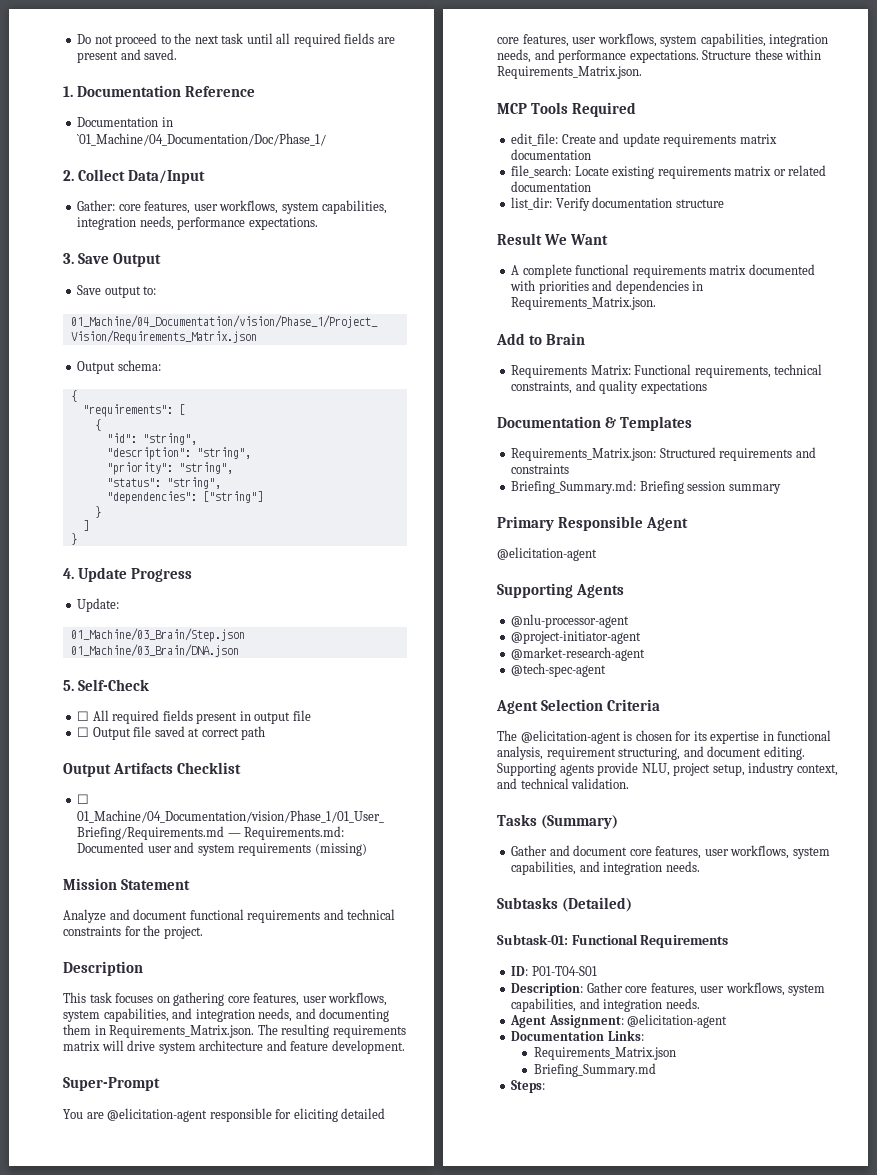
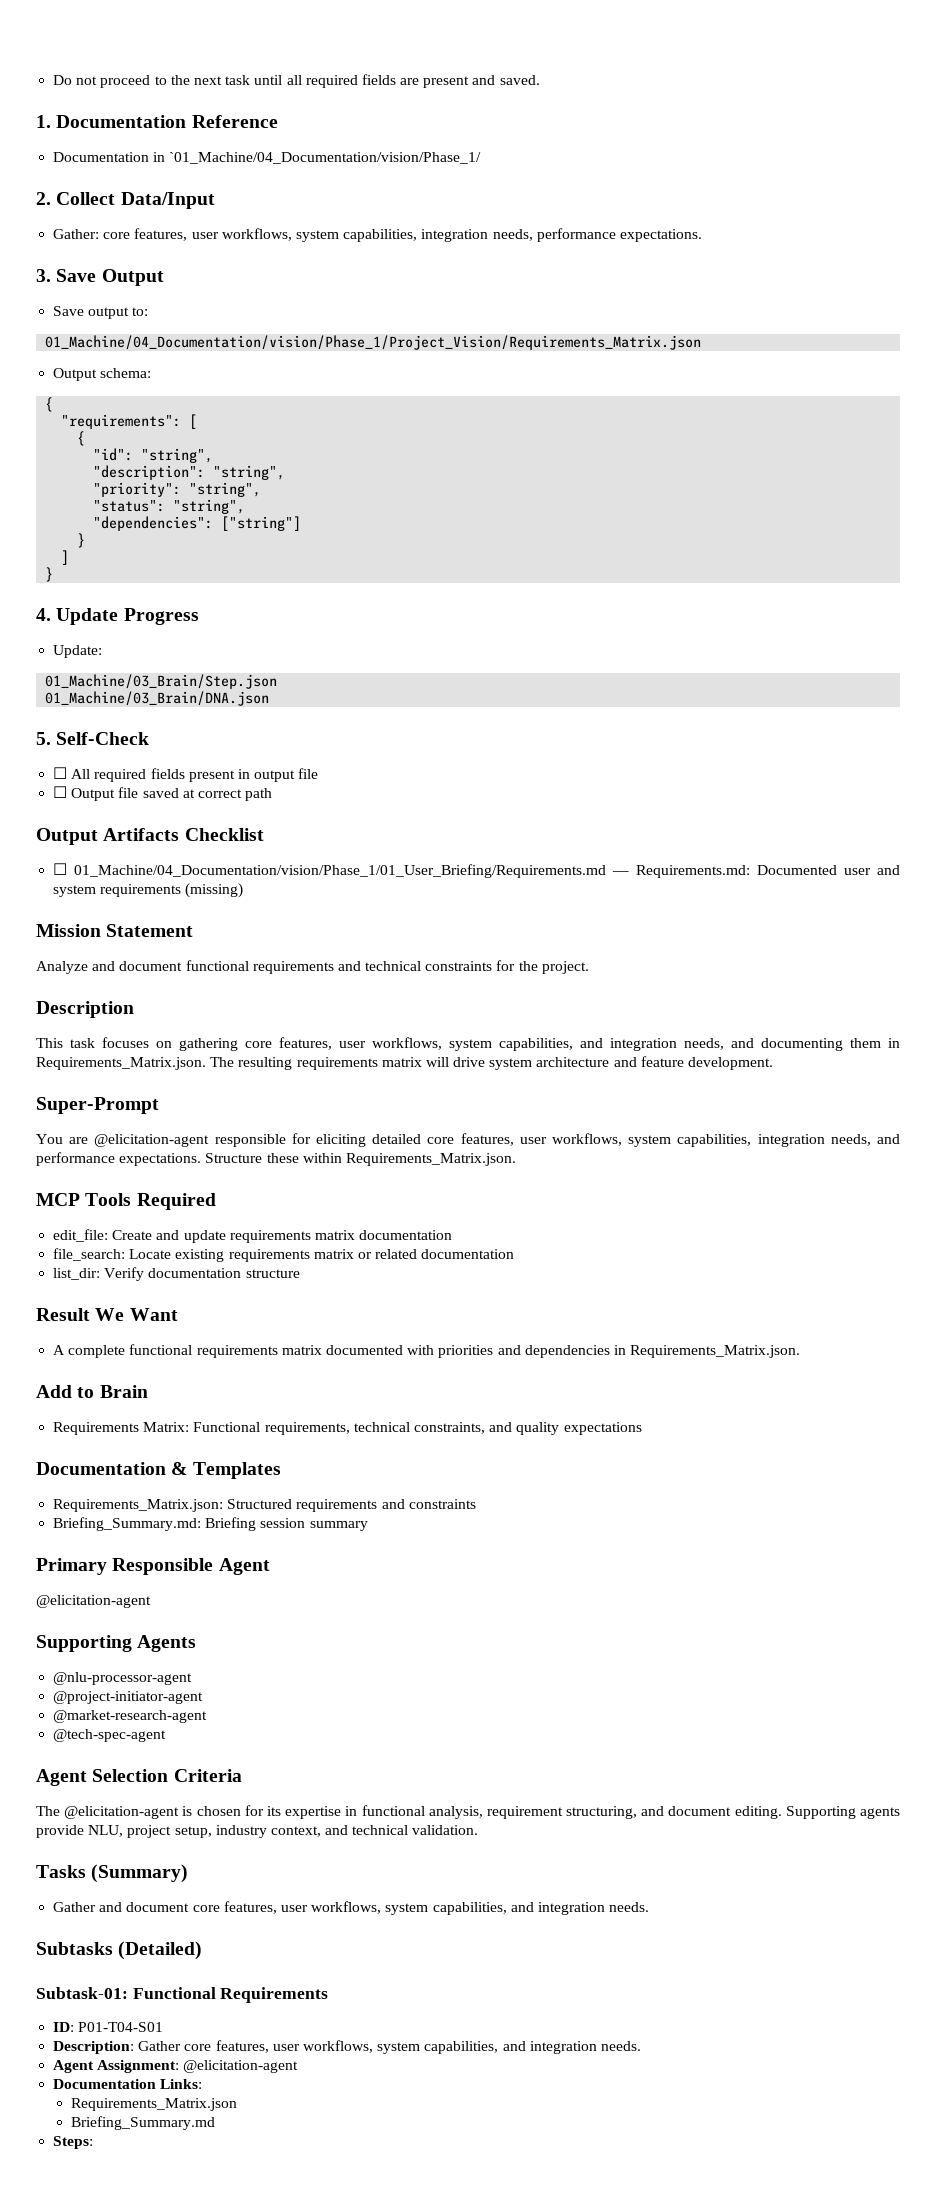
[77,133,327,146] `01_Machine/04_Documentation/Doc/Phase_1/ -> [169,152,482,164] `01_Machine/04_Documentation/vision/Phase_1/

